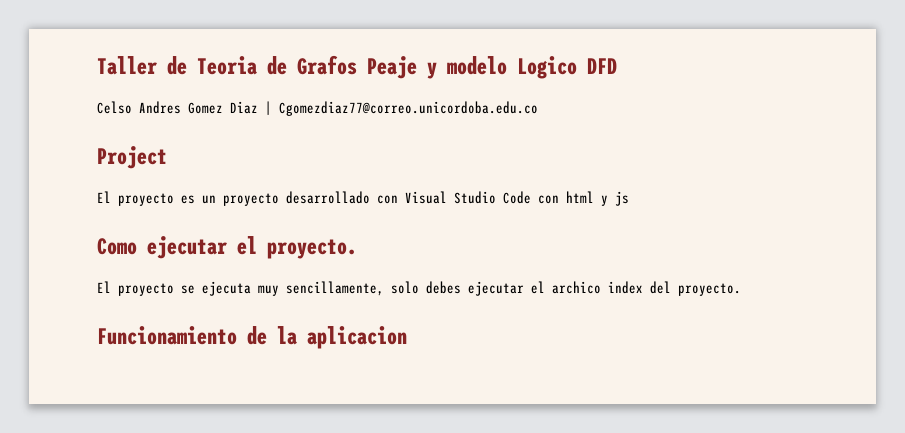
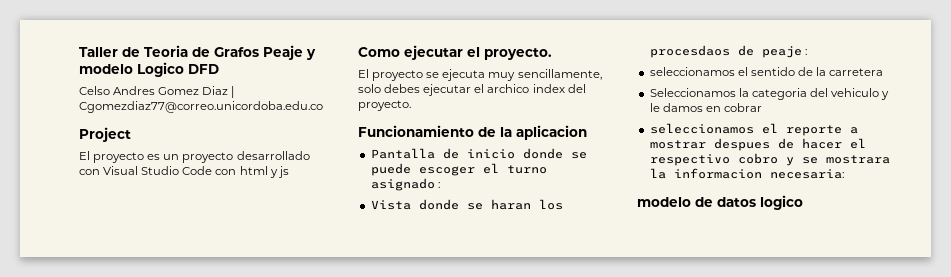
(407, 337) none -> [370,148,587,159] [370,163,547,176] [370,178,440,191] [370,199,563,210] [649,45,807,58] [649,67,884,76] [649,88,890,100] [649,103,762,112] [649,123,858,136] [649,138,866,151] [649,153,890,166] [649,168,844,179] [637,195,803,210] // Pantalla de inicio donde se puede escoger el turno asignado : // Vista donde se haran los procesdaos de peaje : // seleccionamos el sentido de la carretera // Seleccionamos la categoria del vehiculo y le damos en cobrar // seleccionamos el reporte a mostrar despues de hacer el respectivo cobro y se mostrara la informacion necesaria: // modelo de datos logico

